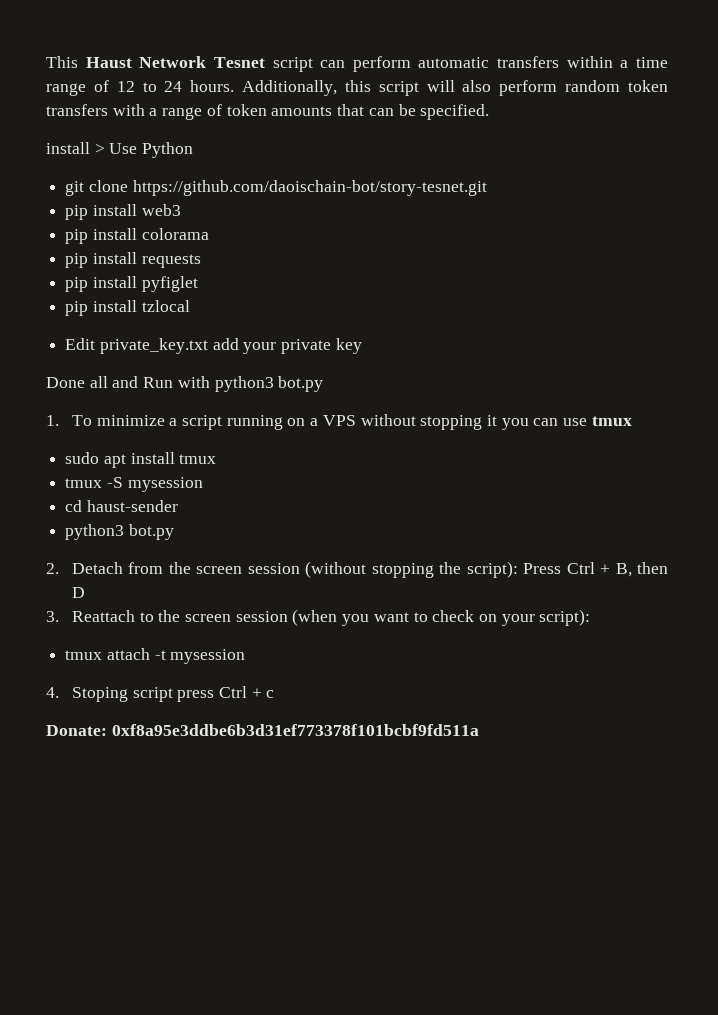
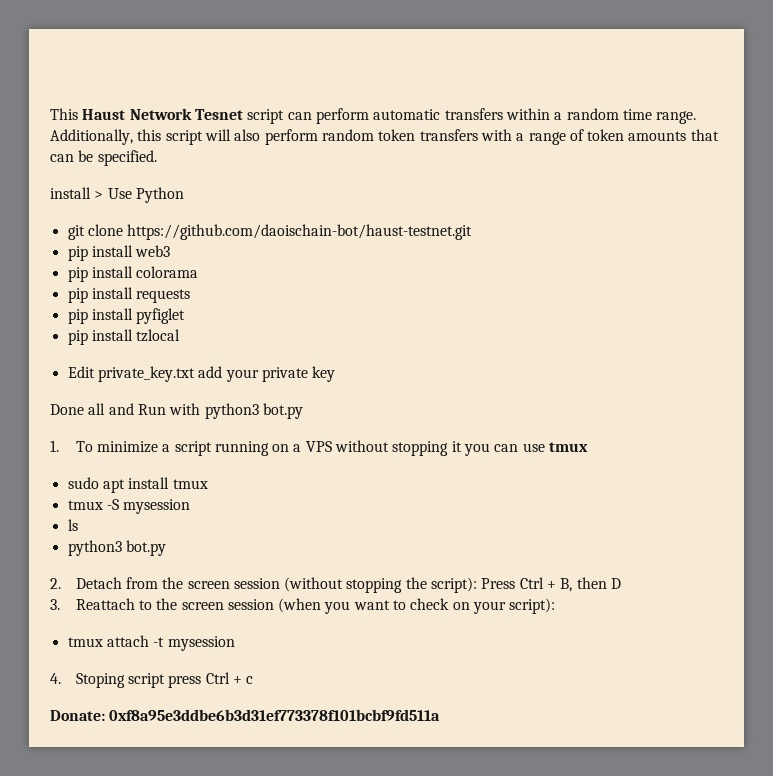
[635,57,668,68] [46,80,235,96] time range of 12 to 24 hours. -> [566,108,697,124] random time range.
[132,180,487,196] https://github.com/daoischain-bot/story-tesnet.git -> [127,224,473,240] https://github.com/daoischain-bot/haust-testnet.git
[65,500,178,512] cd haust-sender -> [67,519,78,531] ls

